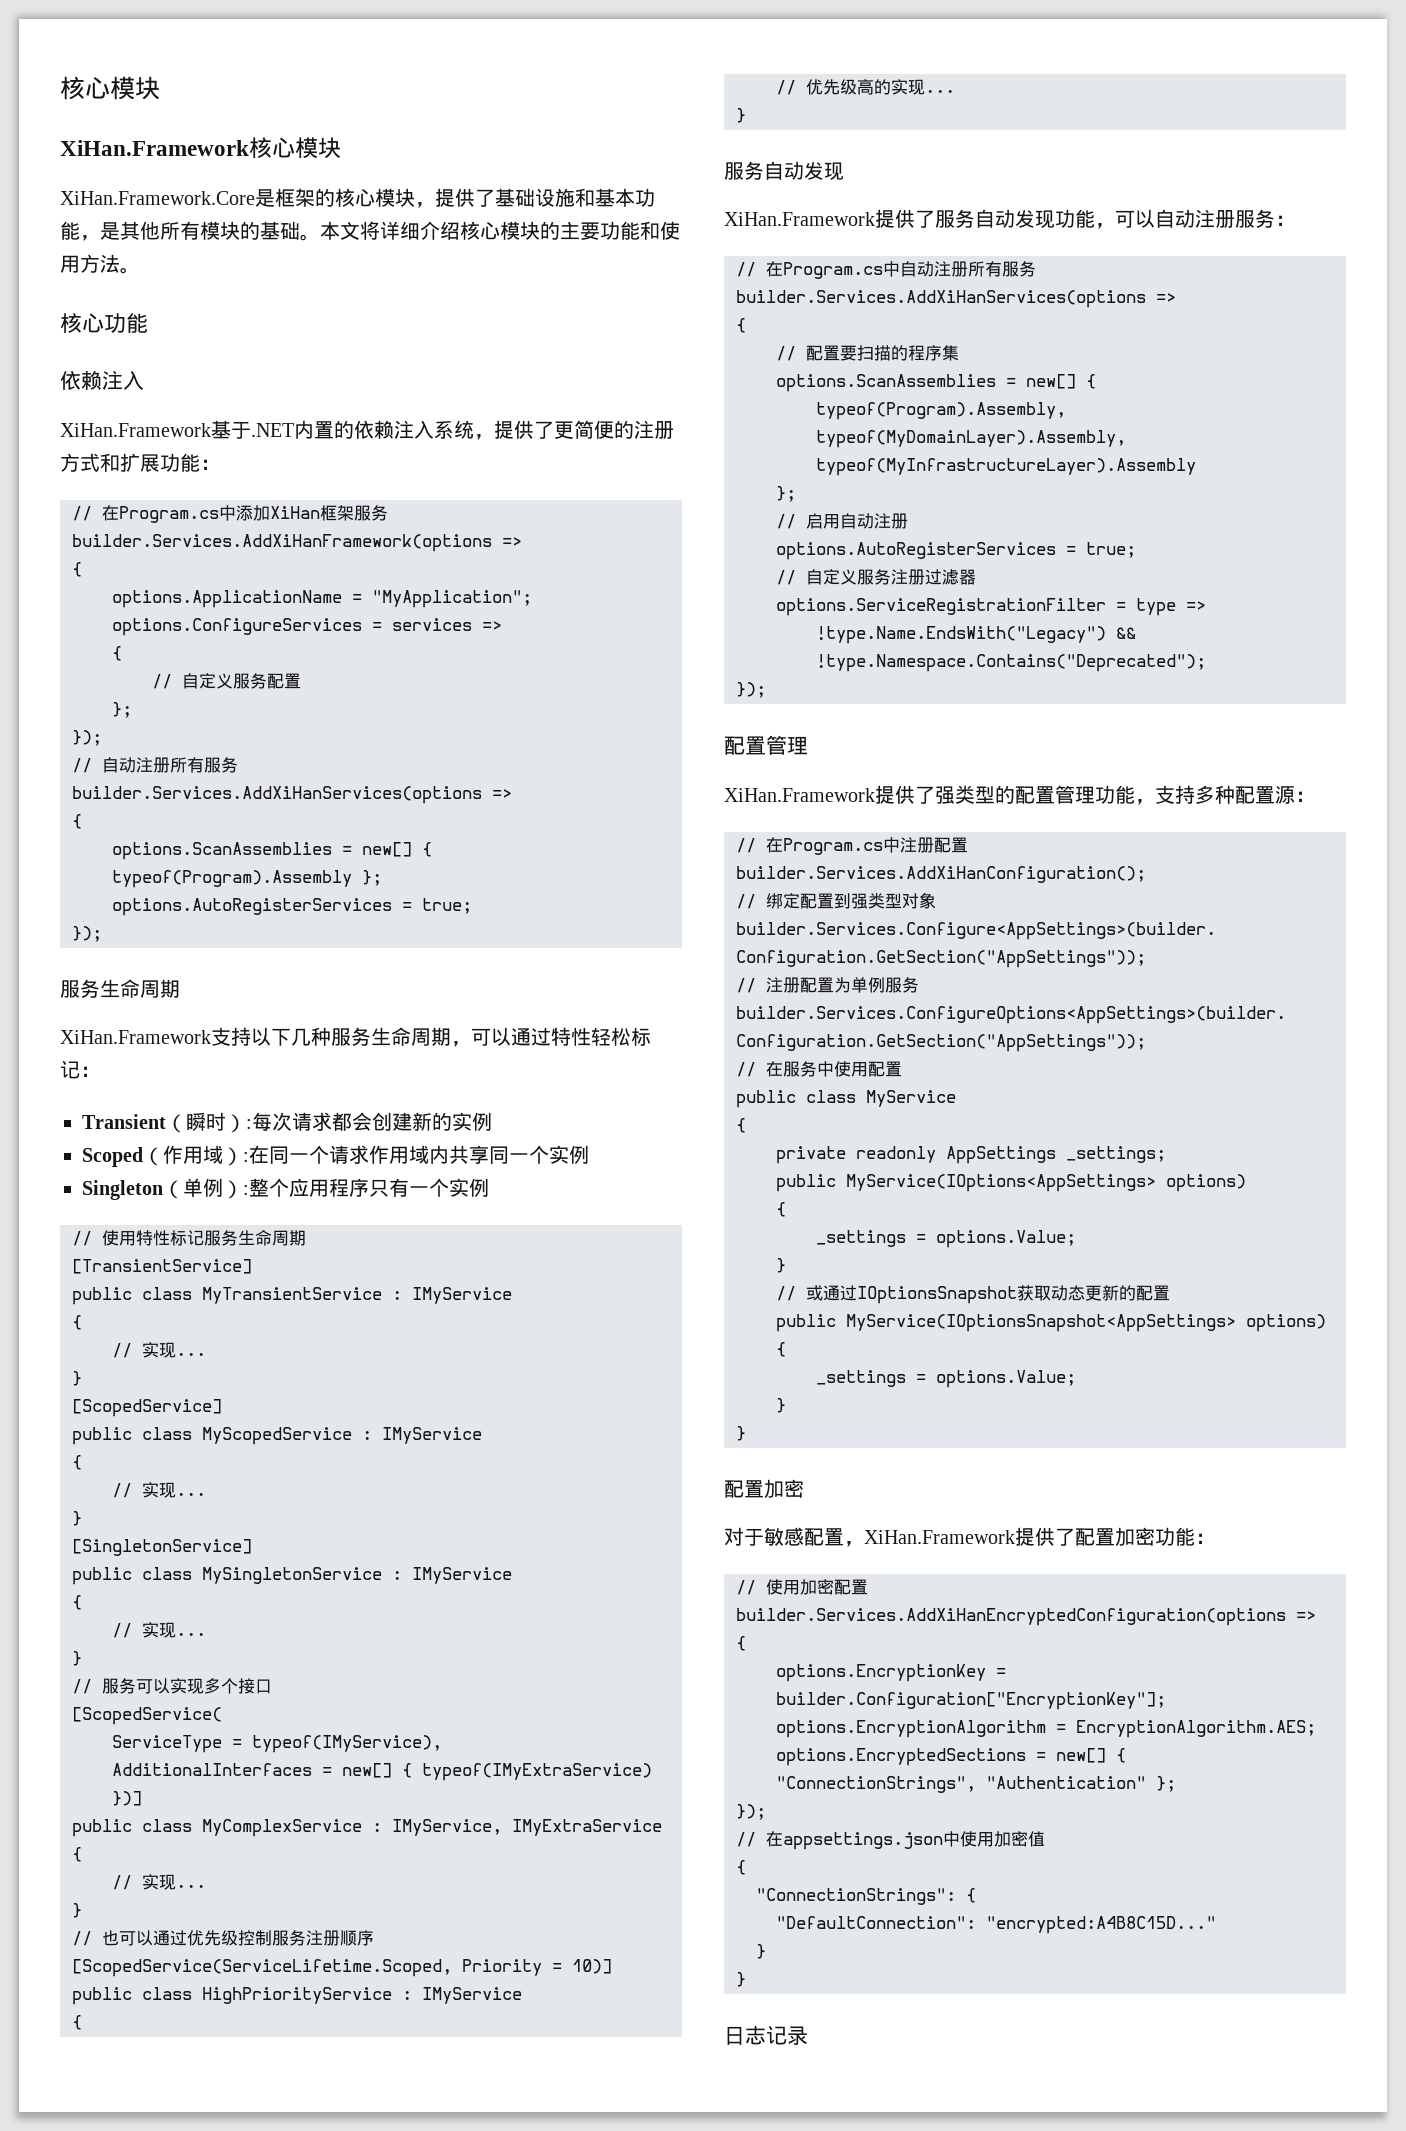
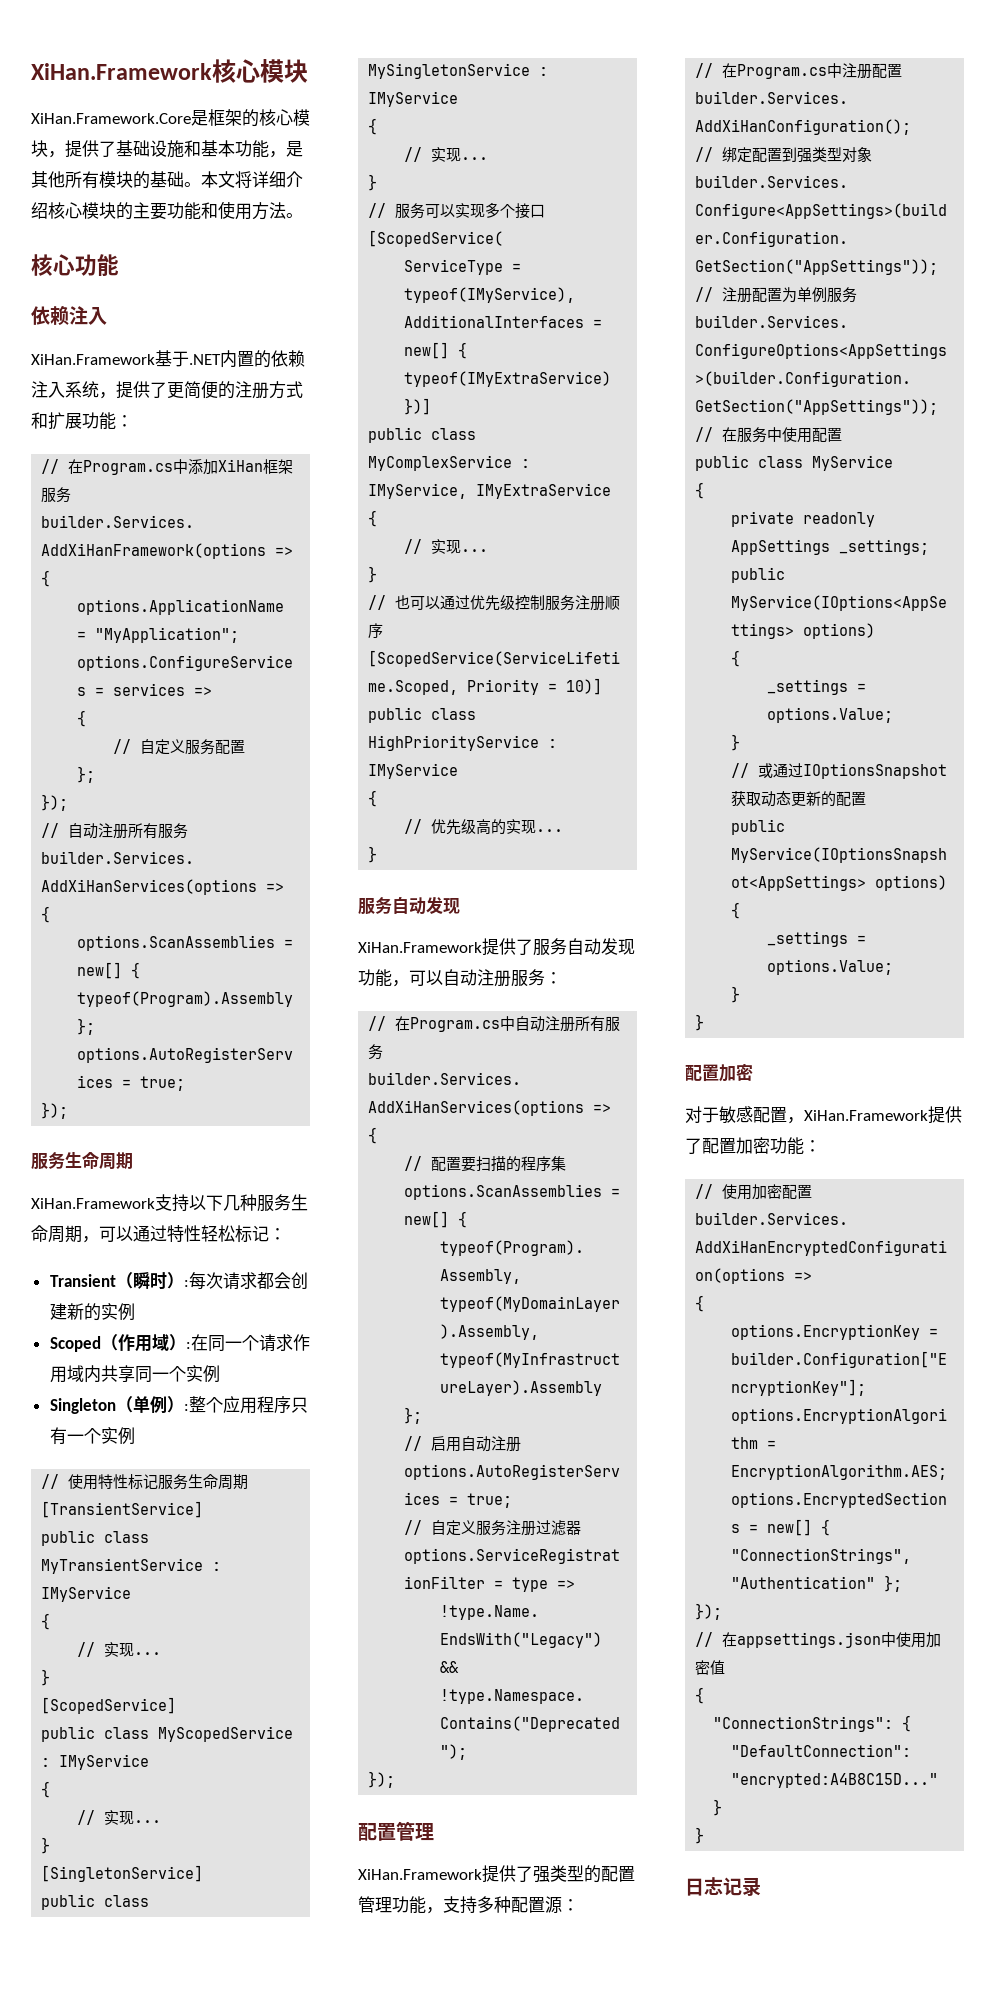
[60,76,160,100] 核心模块 // -> (31, 71) none

